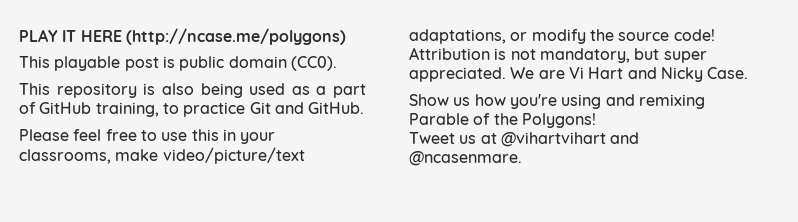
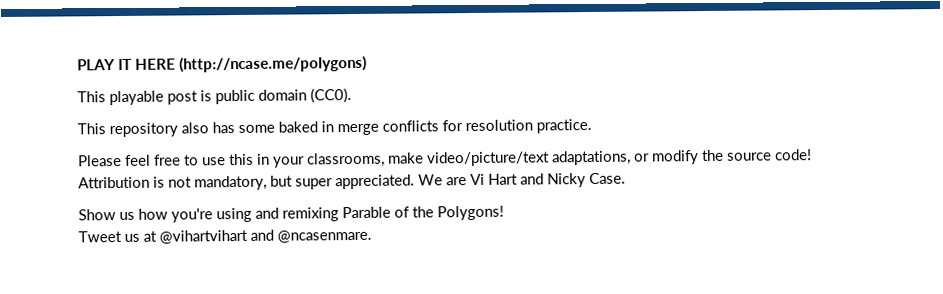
[143,83,366,98] [19,102,365,117] is also being used as a part of GitHub training, to practice Git and GitHub. -> [181,118,592,136] also has some baked in merge conflicts for resolution practice.

